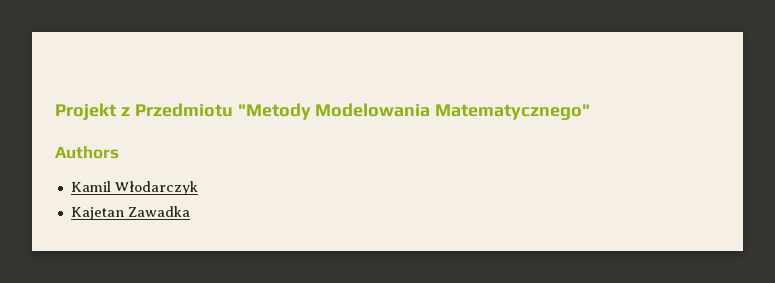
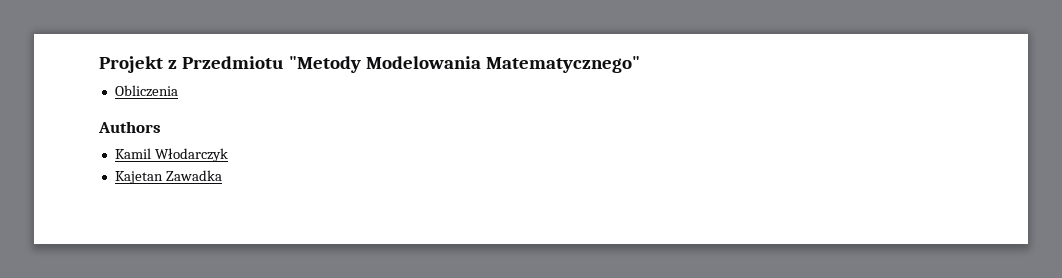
(591, 112) none -> [114,85,178,97] // Obliczenia

